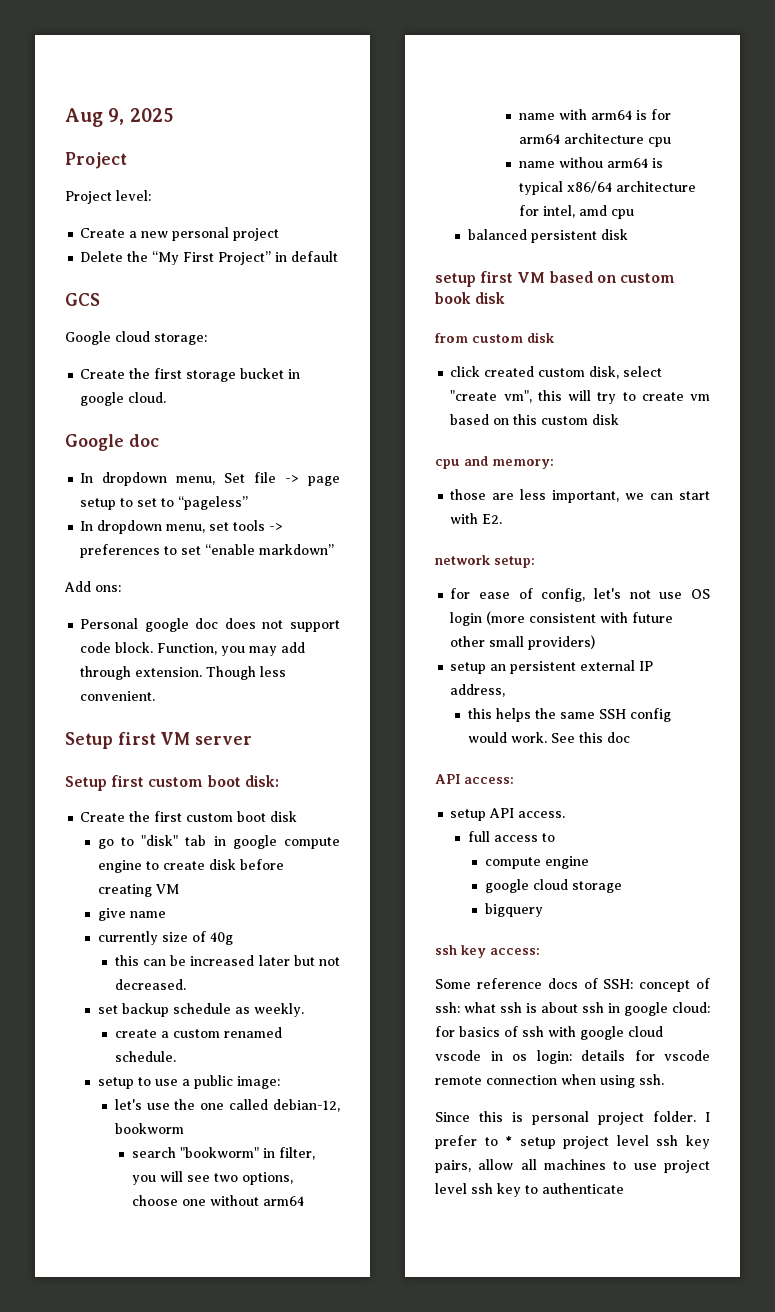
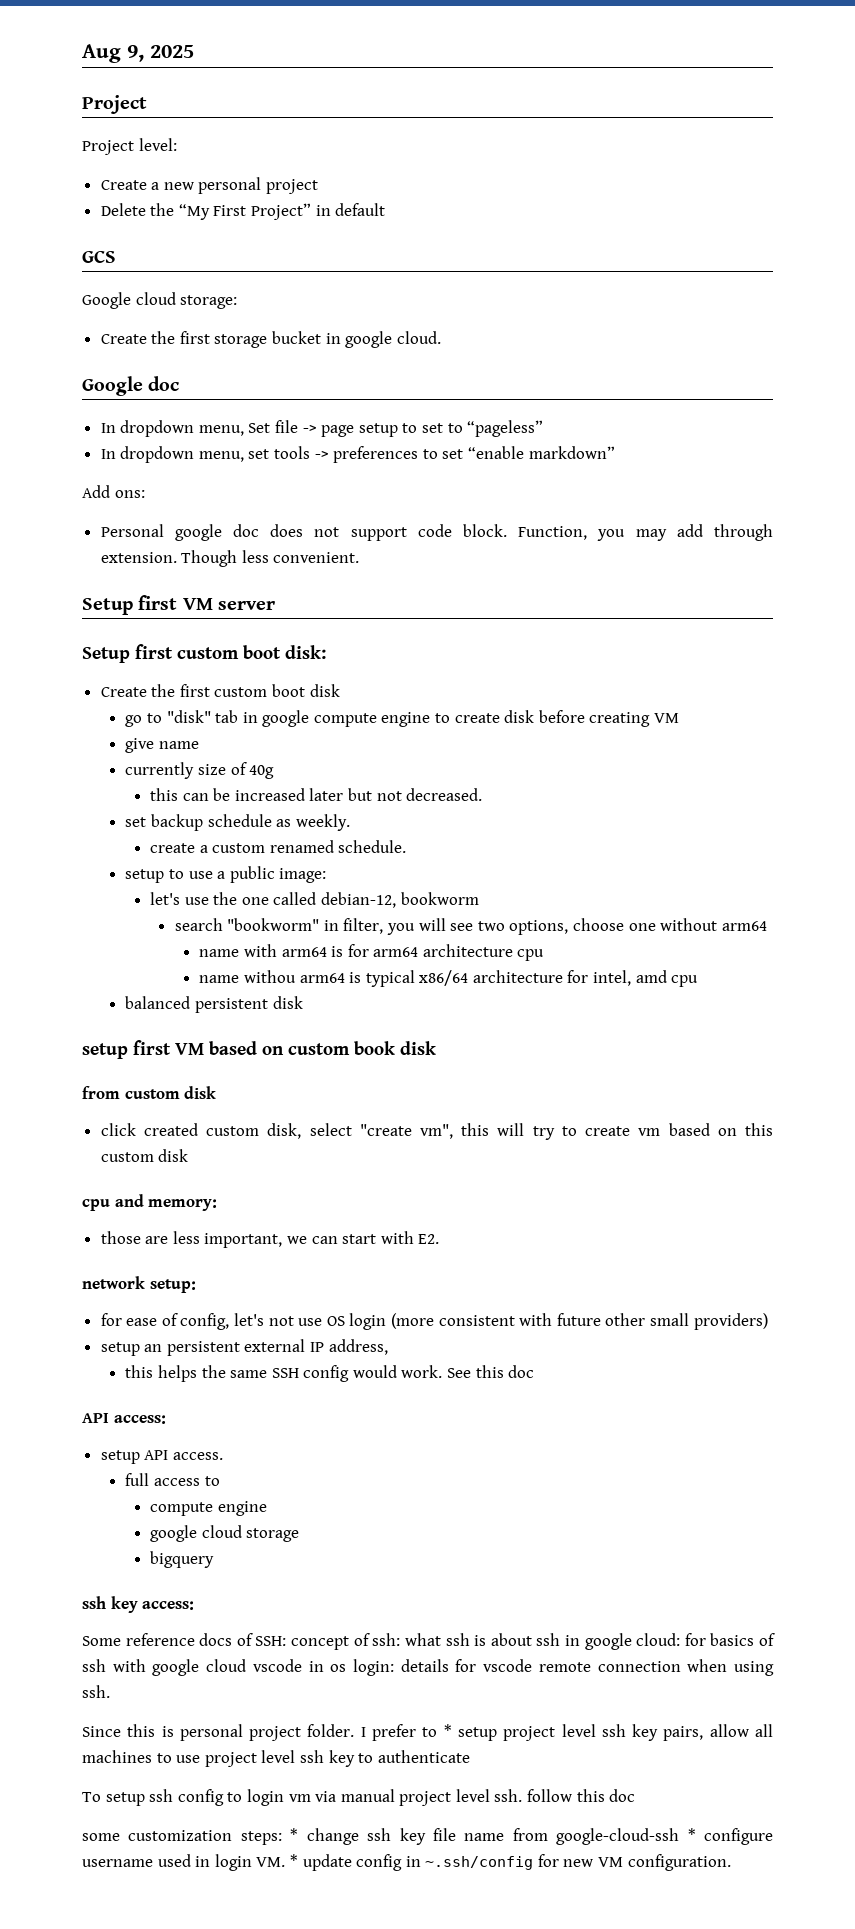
(624, 1188) none -> [82,1789,636,1806] [82,1828,773,1845] [82,1854,731,1871] // To setup ssh config to login vm via manual project level ssh. follow this doc // some customization steps: * change ssh key file name from google-cloud-ssh * configure username used in login VM. * update config in ~.ssh/config for new VM configuration.

